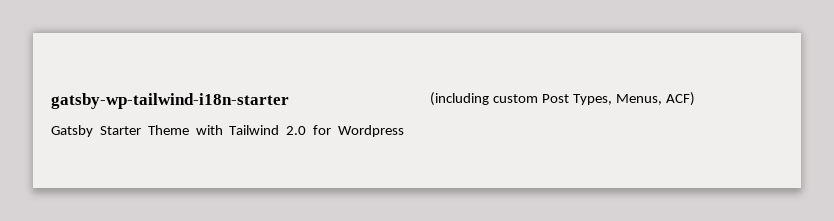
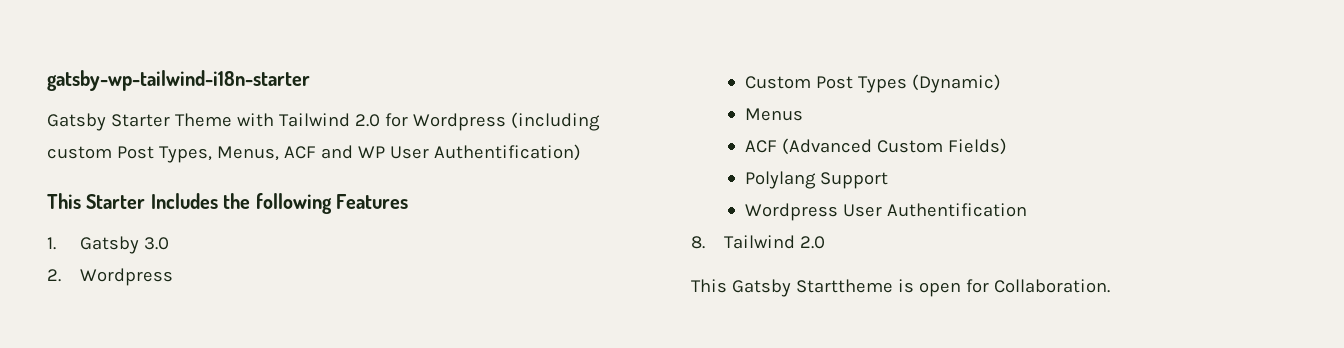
[665,92,695,106] ACF) -> [283,144,581,161] [47,193,408,214] [47,236,170,254] [47,268,174,286] [744,74,1001,93] [744,108,803,121] [744,138,1007,155] [744,171,888,189] [744,203,1027,221] [691,235,826,249] [691,279,1110,297] ACF and WP User Authentification) // This Starter Includes the following Features // 1. Gatsby 3.0 // 2. Wordpress // Custom Post Types (Dynamic) // Menus // ACF (Advanced Custom Fields) // Polylang Support // Wordpress User Authentification // 8. Tailwind 2.0 // This Gatsby Starttheme is open for Collaboration.

